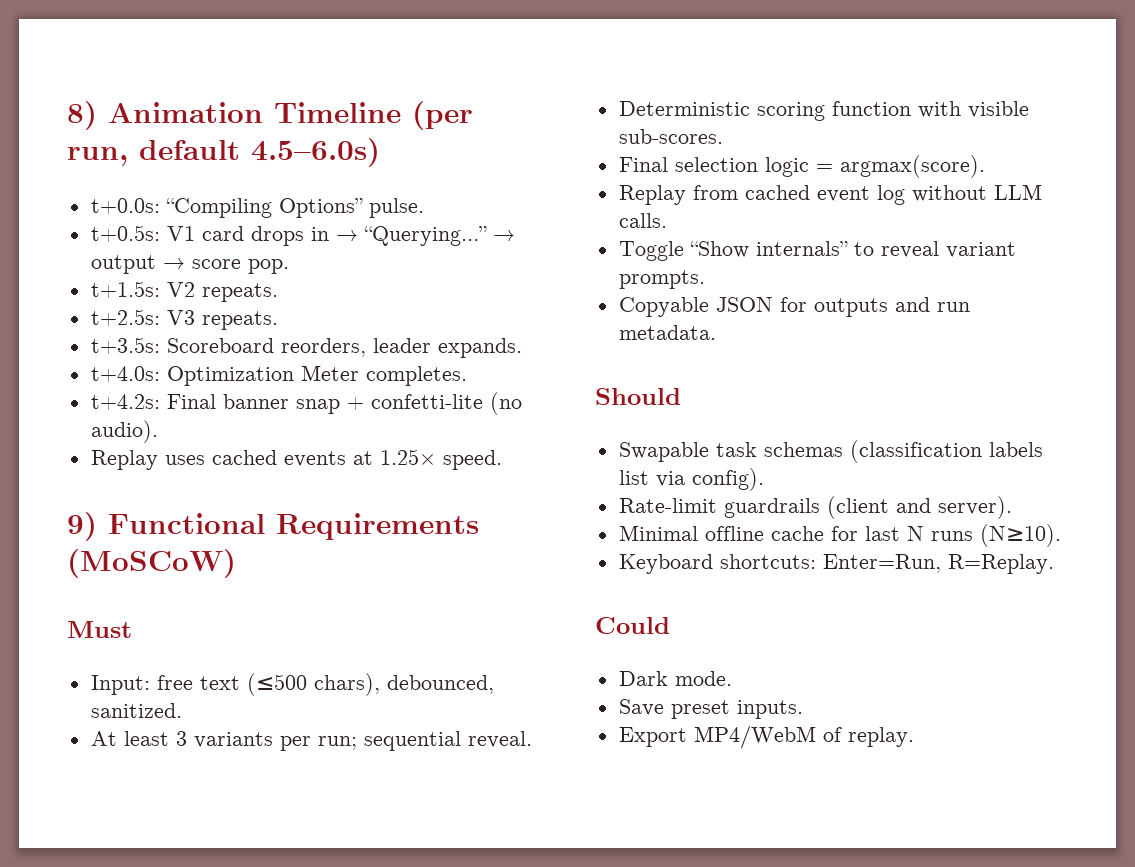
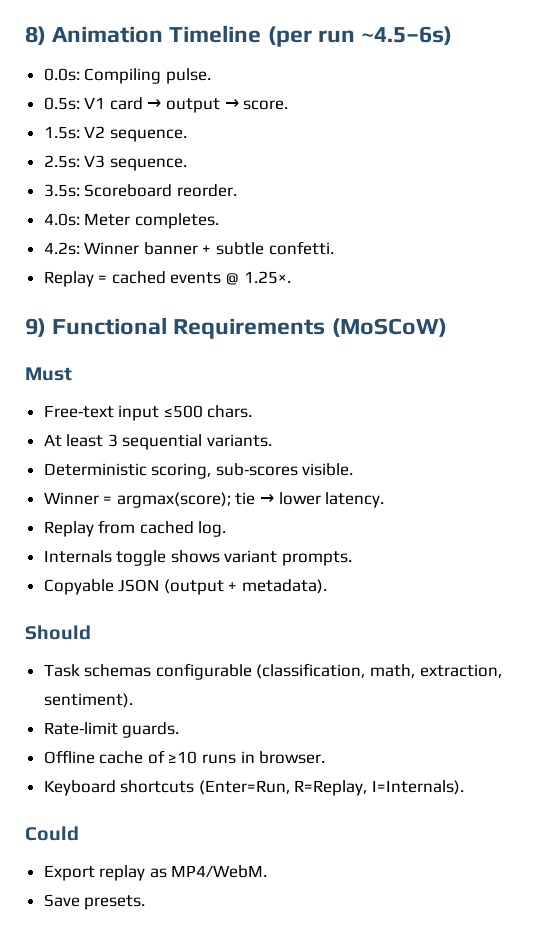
[67,138,380,167] [90,198,363,218] run, default 4.5–6.0s) // t+0.0s: “Compiling Options” -> [317,26,453,45] [43,68,162,84] run ~4.5–6s) // 0.0s: Compiling
[90,225,160,242] t+0.5s: -> [43,97,80,110] 0.5s:
[250,226,515,246] [90,255,289,274] [90,281,278,302] [90,309,278,330] [90,337,522,358] [90,365,467,386] [90,392,522,415] [90,420,158,443] [90,450,205,470] drops in → “Querying…” → output → score pop. // t+1.5s: V2 repeats. // t+2.5s: V3 repeats. // t+3.5s: Scoreboard reorders, leader expands. // t+4.0s: Optimization Meter completes. // t+4.2s: Final banner snap + confetti-lite (no audio). // Replay uses -> [147,98,289,113] [43,126,187,142] [43,155,187,171] [43,184,237,197] [43,213,219,229] [43,241,334,255] [43,271,108,287] → output → score. // 1.5s: V2 sequence. // 2.5s: V3 sequence. // 3.5s: Scoreboard reorder. // 4.0s: Meter completes. // 4.2s: Winner banner + subtle confetti. // Replay =
[352,449,502,470] at 1.25× speed. -> [226,271,291,285] @ 1.25×.
[90,673,494,696] [90,703,182,718] [90,731,532,751] [618,101,1029,121] [618,129,723,144] [618,155,985,178] [618,184,1042,205] [618,213,667,228] [618,241,1016,261] [618,270,705,289] [618,297,970,317] [618,325,716,340] [595,388,681,405] [618,440,1043,463] [618,468,764,491] [618,496,1012,519] [618,524,1061,547] [618,554,1054,574] [595,617,670,634] [618,671,732,686] [618,699,803,719] [618,725,914,749] Input: free text (≤500 chars), debounced, sanitized. // At least 3 variants per run; sequential reveal. // Deterministic scoring function with visible sub-scores. // Final selection logic = argmax(score). // Replay from cached event log without LLM calls. // Toggle “Show internals” to reveal variant prompts. // Copyable JSON for outputs and run metadata. // Should // Swapable task schemas (classification labels list via config). // Rate-limit guardrails (client and server). // Minimal offline cache for last N runs (N≥10). // Keyboard shortcuts: Enter=Run, R=Replay. // Could // Dark mode. // Save preset inputs. // Export MP4/WebM of replay. -> [43,405,253,421] [43,434,273,450] [43,463,354,479] [43,492,385,508] [43,520,227,537] [43,550,353,566] [43,579,328,595] [25,625,91,640] [43,663,502,680] [43,693,133,708] [43,722,180,738] [43,750,326,764] [43,780,465,796] [25,826,79,841] [43,865,268,881] [43,894,146,910] Free‑text input ≤500 chars. // At least 3 sequential variants. // Deterministic scoring, sub‑scores visible. // Winner = argmax(score); tie → lower latency. // Replay from cached log. // Internals toggle shows variant prompts. // Copyable JSON (output + metadata). // Should // Task schemas configurable (classification, math, extraction, sentiment). // Rate‑limit guards. // Offline cache of ≥10 runs in browser. // Keyboard shortcuts (Enter=Run, R=Replay, I=Internals). // Could // Export replay as MP4/WebM. // Save presets.

